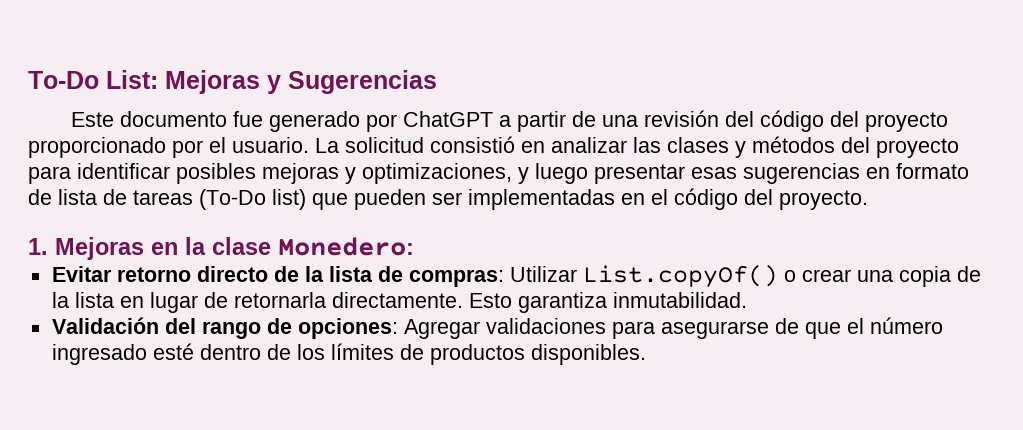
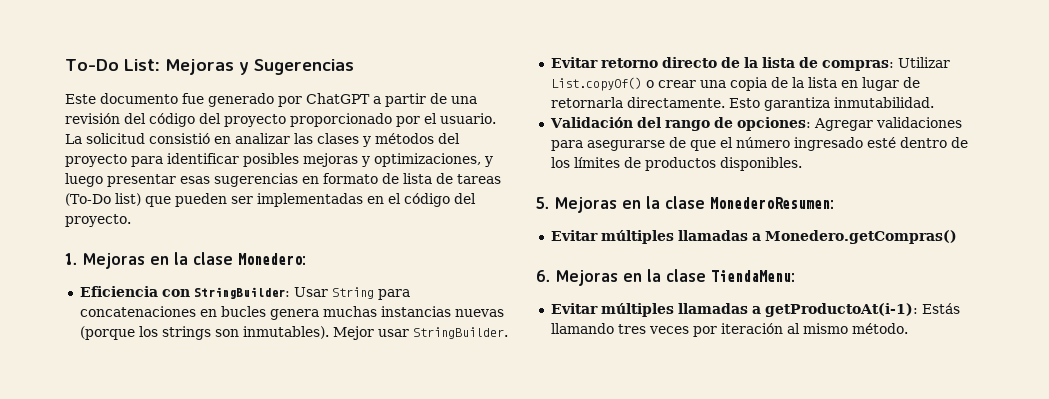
(414, 246) none -> [79,286,410,300] [79,306,504,320] [79,326,508,340] // Eficiencia con StringBuilder: Usar String para concatenaciones en bucles genera muchas instancias nuevas (porque los strings son inmutables). Mejor usar StringBuilder.
(646, 354) none -> [536,196,834,213] [550,230,957,244] [536,269,795,286] [550,303,960,317] [550,323,908,337] // 5. Mejoras en la clase MonederoResumen: // Evitar múltiples llamadas a Monedero.getCompras() // 6. Mejoras en la clase TiendaMenu: // Evitar múltiples llamadas a getProductoAt(i-1): Estás llamando tres veces por iteración al mismo método.

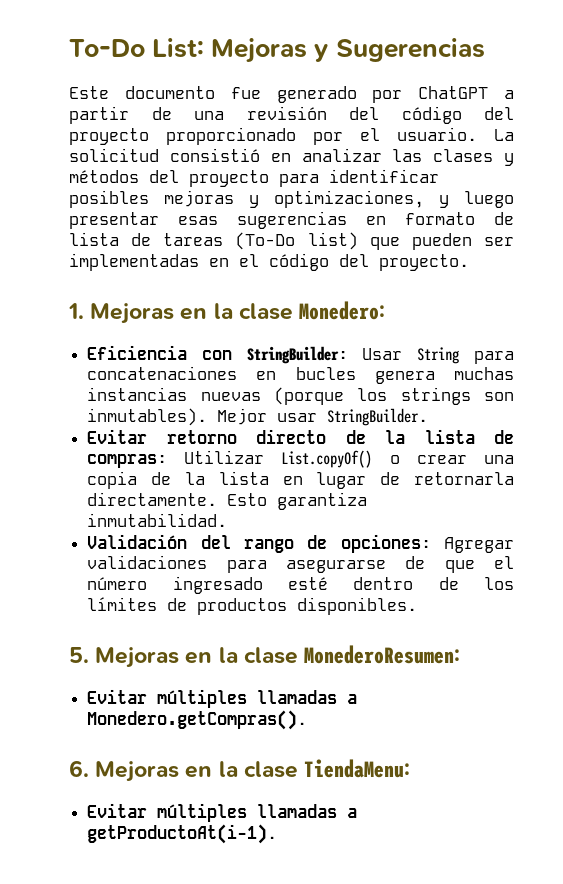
[764,230,957,244] Monedero.getCompras() -> [87,710,308,730] Monedero.getCompras().
[764,303,960,317] [550,323,908,337] getProductoAt(i-1): Estás llamando tres veces por iteración al mismo método. -> [87,824,278,844] getProductoAt(i-1).

